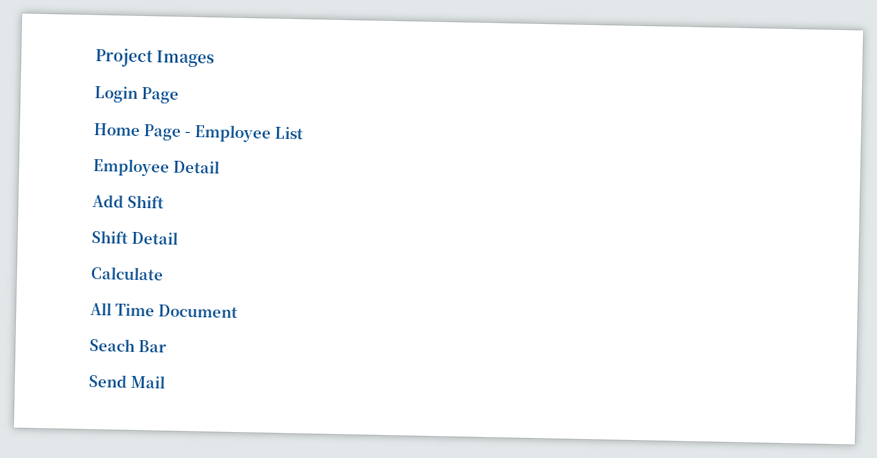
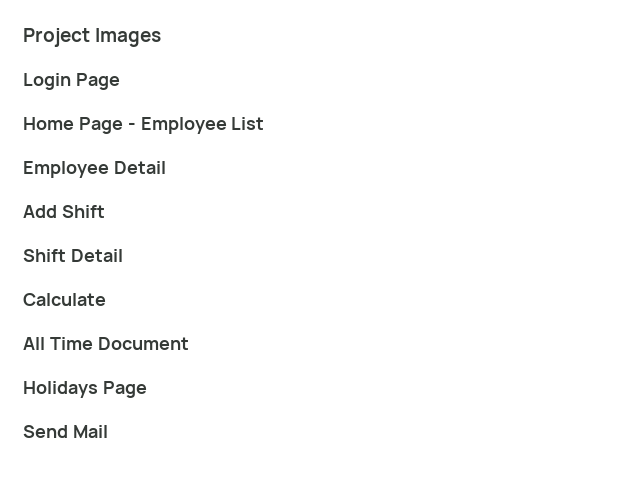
[89,338,168,353] Seach Bar -> [23,381,147,398] Holidays Page

